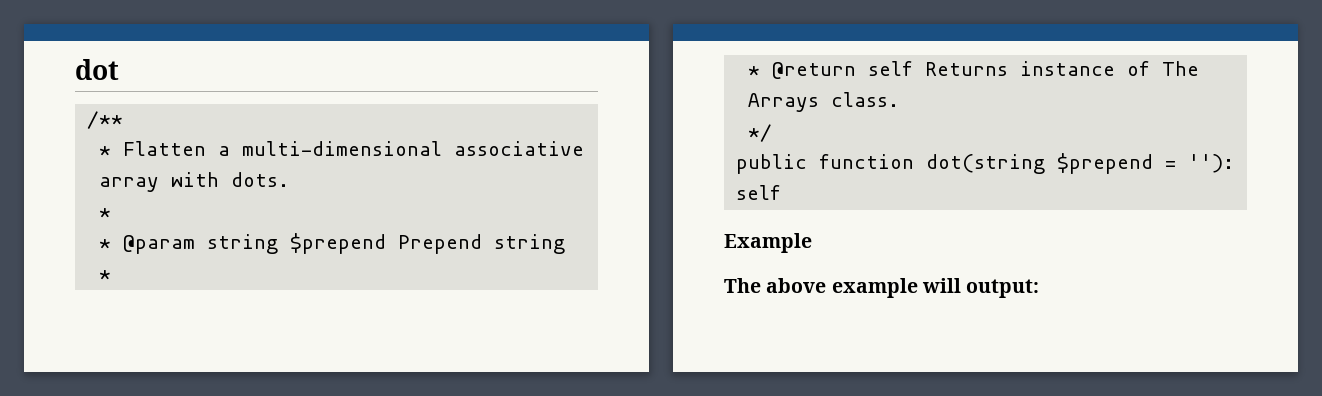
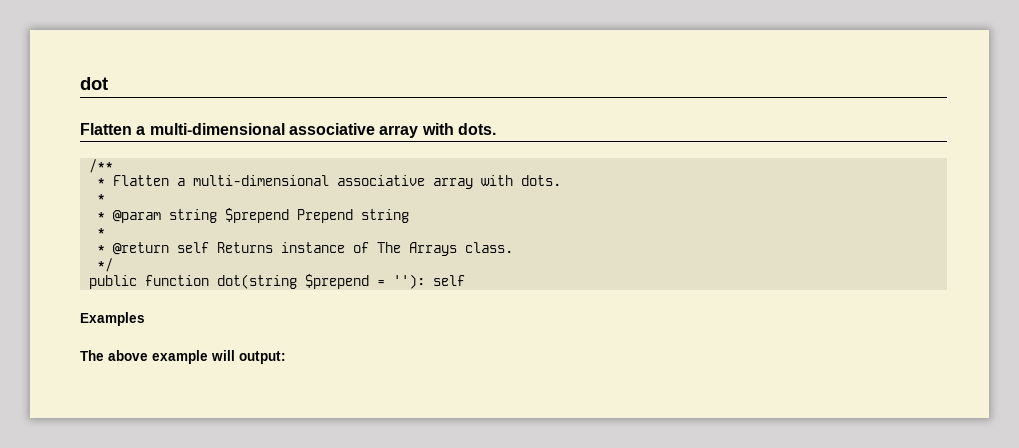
(119, 69) none -> [80,123,496,138] // Flatten a multi-dimensional associative array with dots.
[724,233,812,253] Example -> [80,312,145,326] Examples

